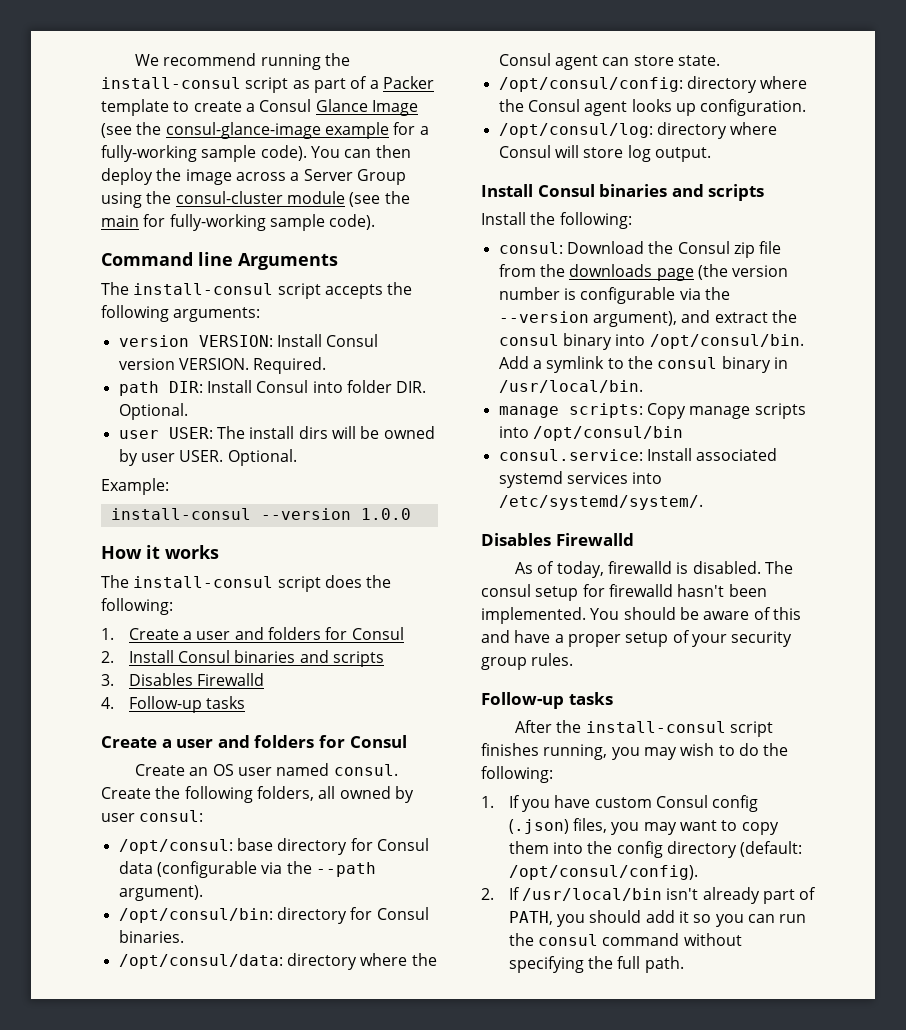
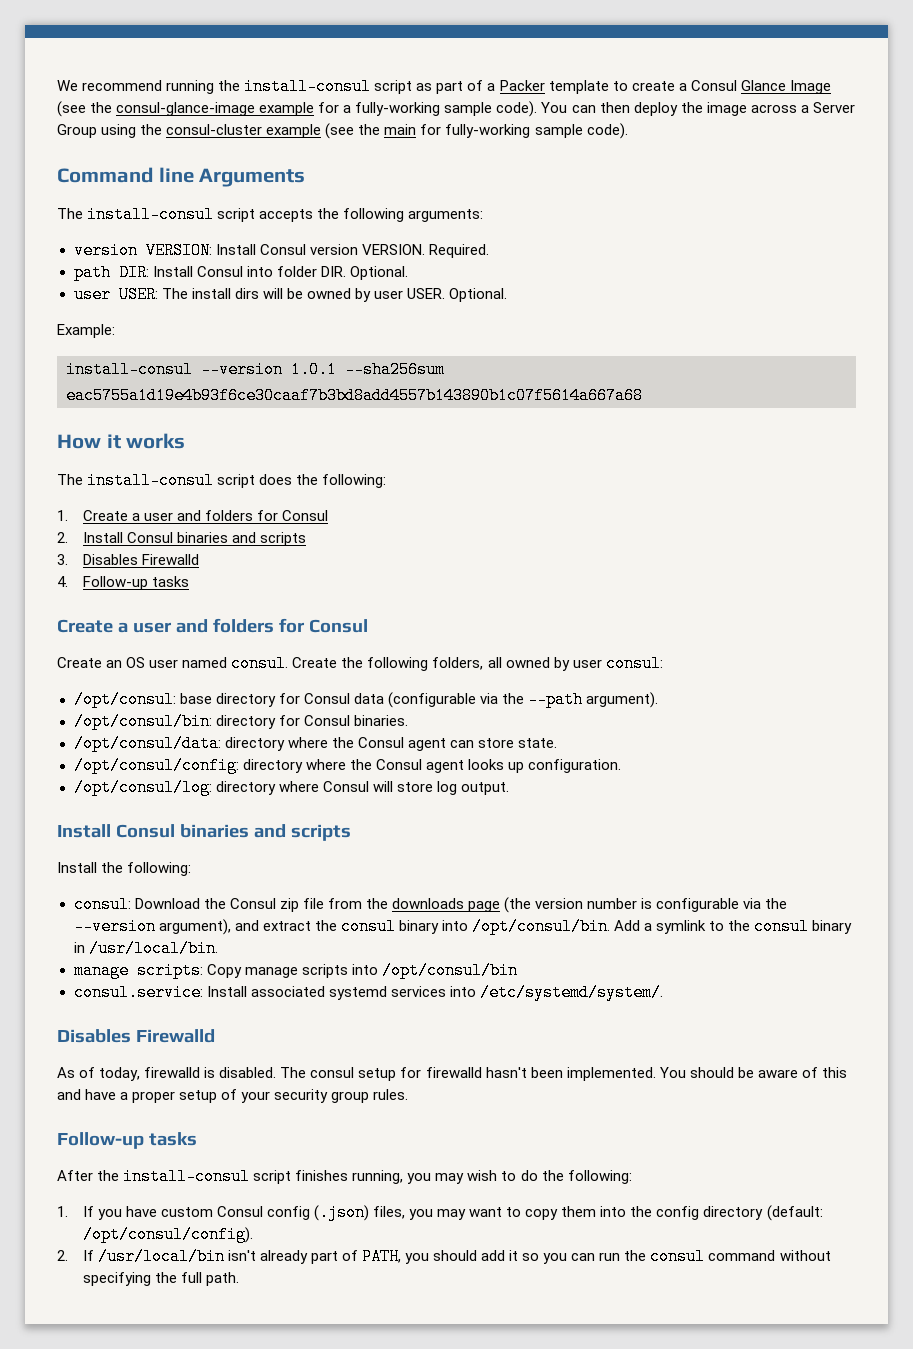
[286,191,345,204] module -> [266,124,322,138] example
[360,508,411,520] 1.0.0 -> [291,361,445,378] [66,387,643,404] 1.0.1 --sha256sum eac5755a1d19e4b93f6ce30caaf7b3bd8add4557b143890b1c07f5614a667a68

